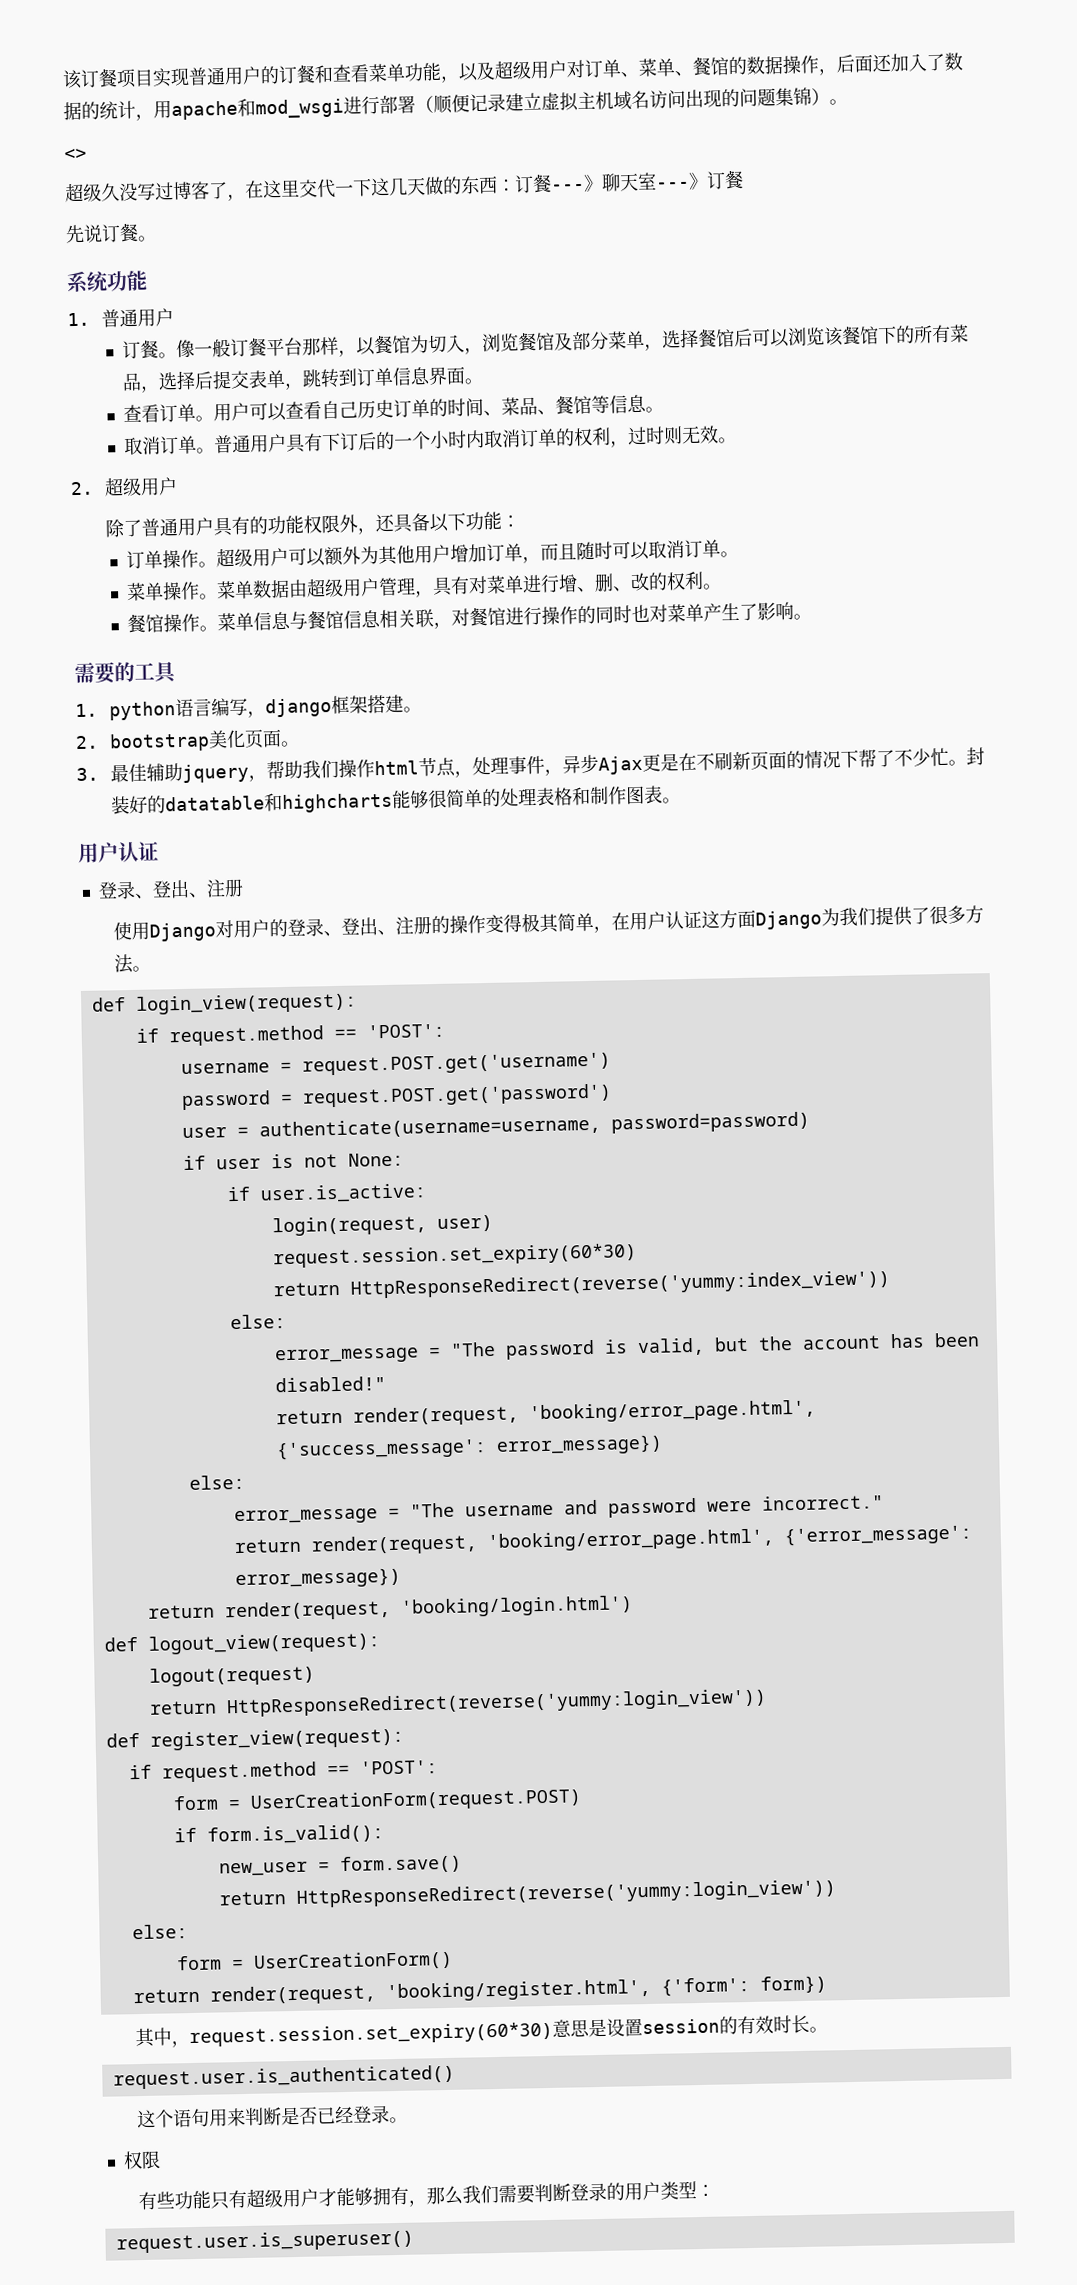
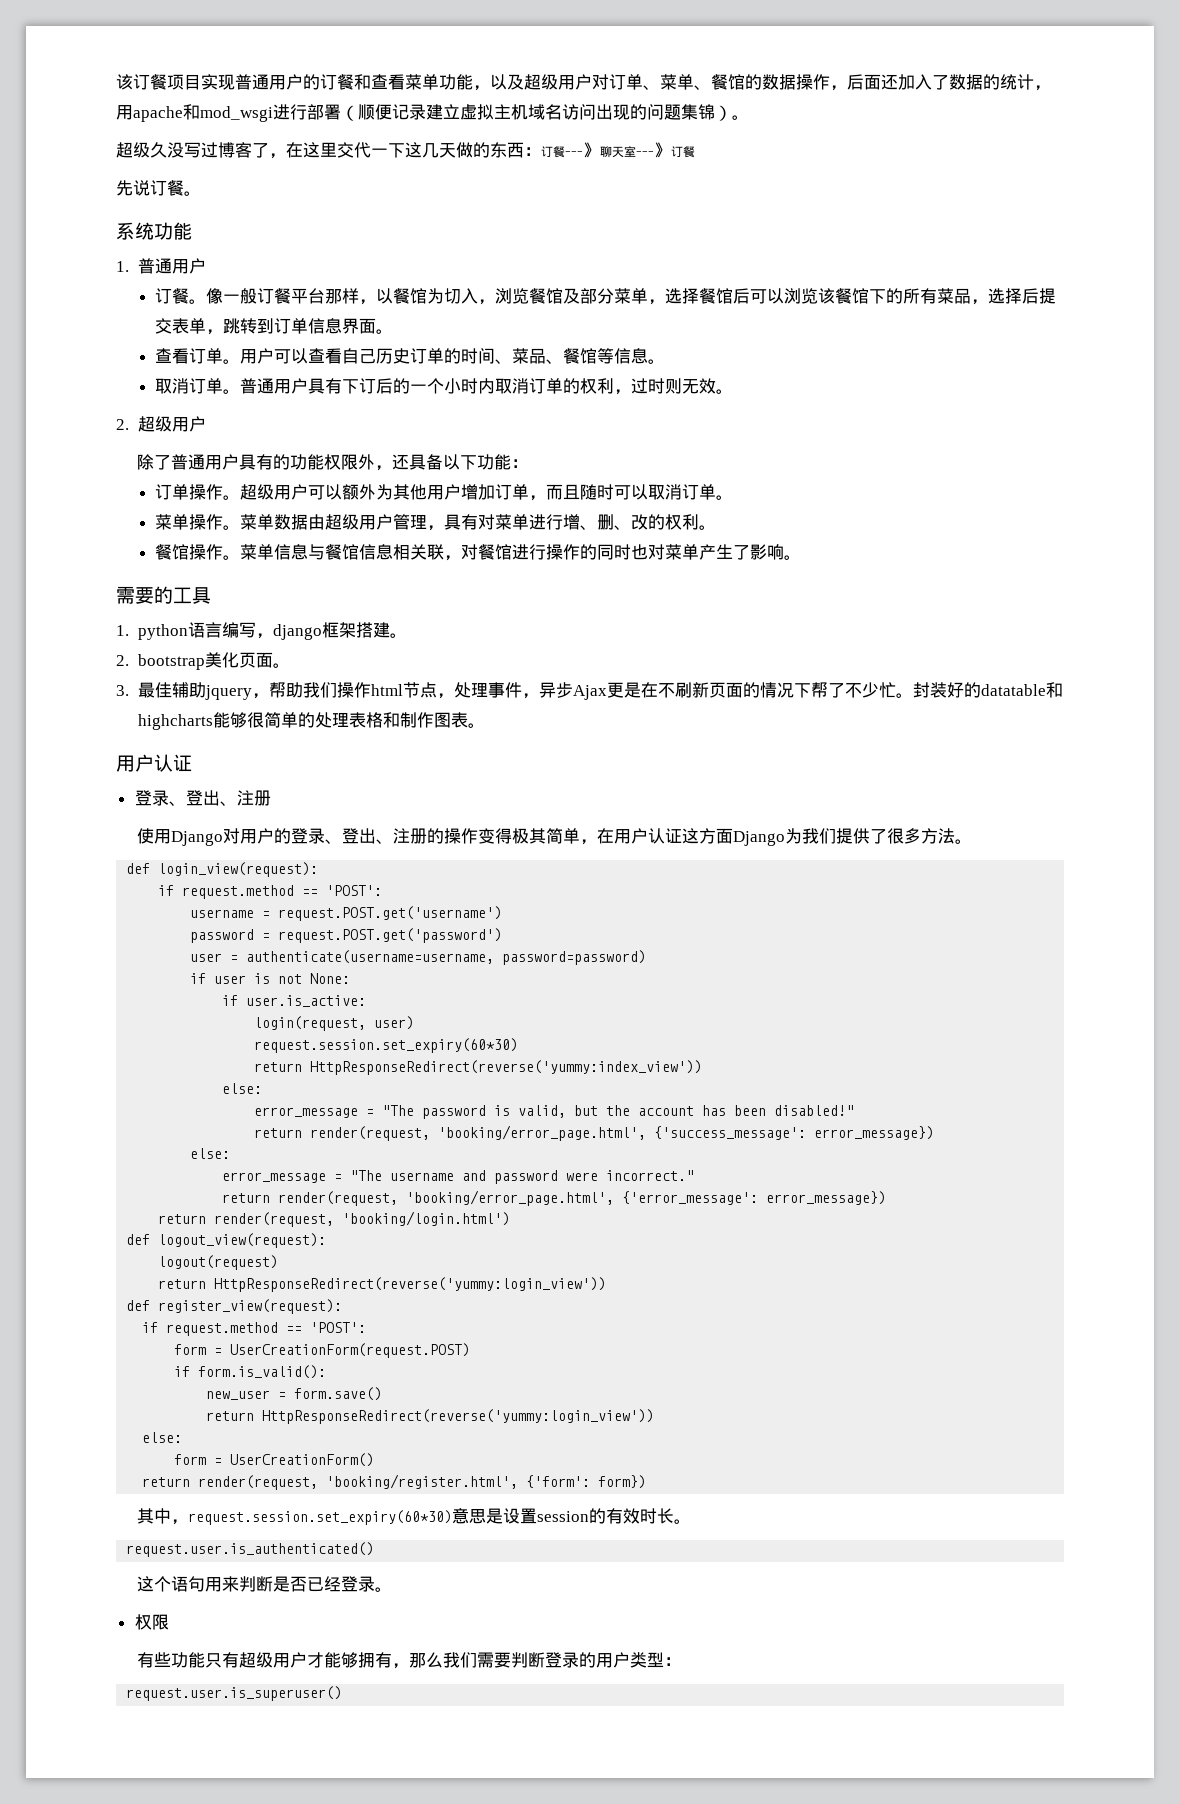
[64,148,87,160] // <> -> (749, 117) none

